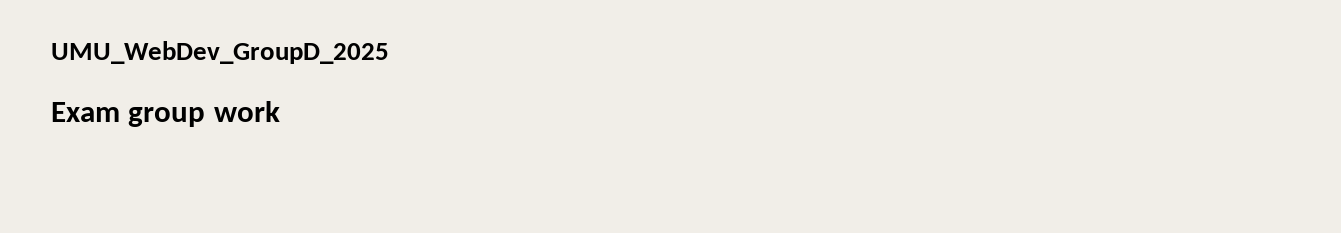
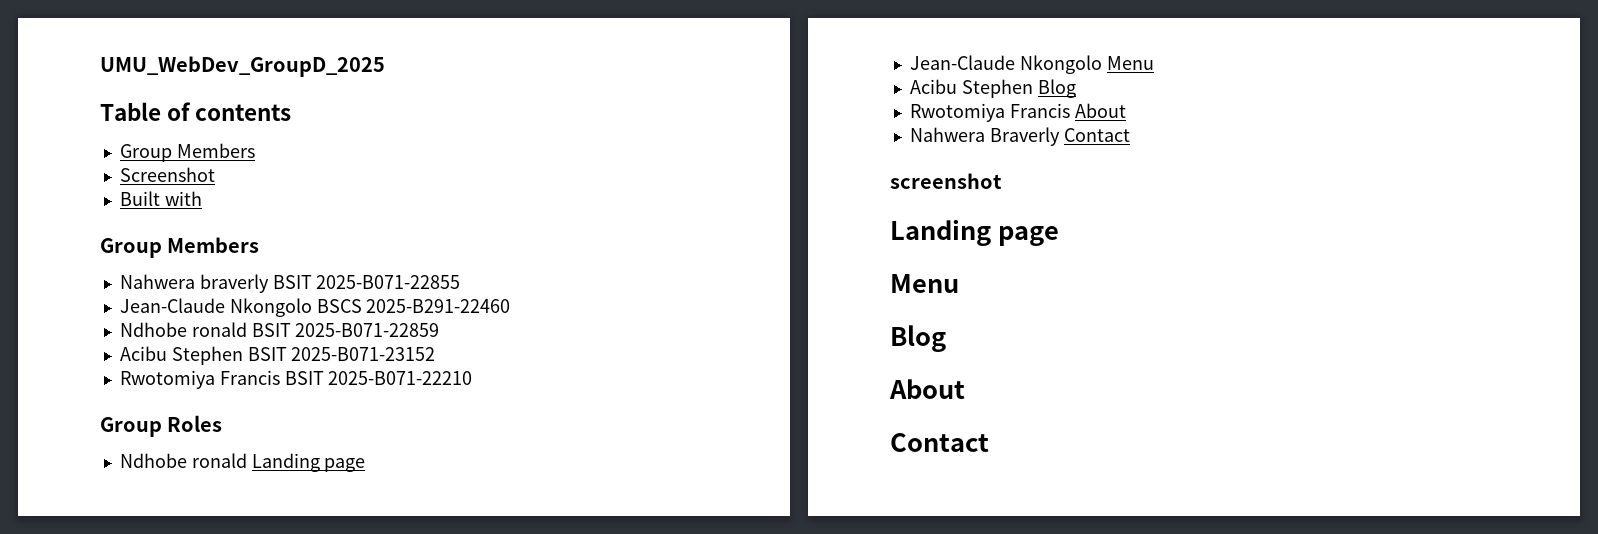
[51,101,280,127] Exam group work -> [100,102,292,121] [119,143,255,162] [119,167,215,182] [119,191,202,206] [100,237,260,258] [119,274,461,293] [119,298,511,317] [119,322,440,337] [119,346,436,365] [119,370,473,389] [100,415,223,437] [119,453,366,472] [909,55,1154,74] [909,79,1076,98] [909,103,1126,122] [909,127,1130,146] [890,173,1002,189] [890,219,1059,246] [890,274,959,293] [890,325,946,352] [889,379,965,399] [890,433,989,452] Table of contents // Group Members // Screenshot // Built with // Group Members // Nahwera braverly BSIT 2025-B071-22855 // Jean-Claude Nkongolo BSCS 2025-B291-22460 // Ndhobe ronald BSIT 2025-B071-22859 // Acibu Stephen BSIT 2025-B071-23152 // Rwotomiya Francis BSIT 2025-B071-22210 // Group Roles // Ndhobe ronald Landing page // Jean-Claude Nkongolo Menu // Acibu Stephen Blog // Rwotomiya Francis About // Nahwera Braverly Contact // screenshot // Landing page // Menu // Blog // About // Contact

